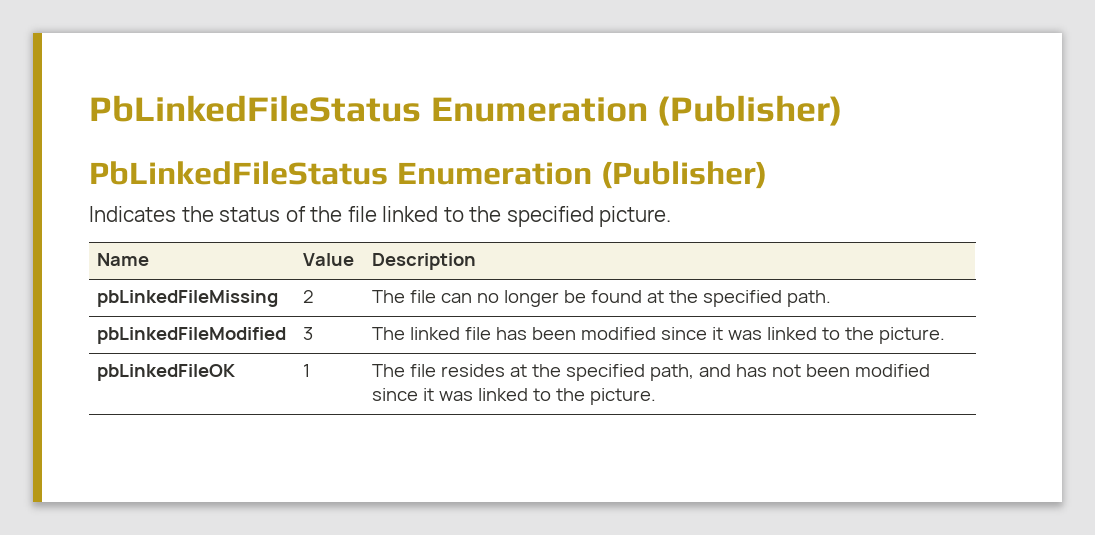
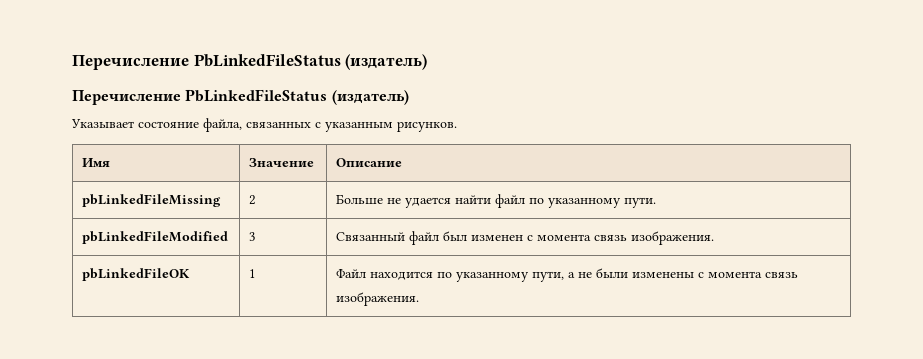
[89,95,844,126] [89,161,767,189] [89,206,672,227] [97,253,150,266] [303,253,355,266] [372,253,477,270] [97,290,279,307] [303,290,315,303] [372,290,832,307] [97,327,287,344] [303,327,314,340] [372,327,946,344] [97,364,236,381] [303,364,311,377] [372,364,931,381] [372,388,657,405] PbLinkedFileStatus Enumeration (Publisher) // PbLinkedFileStatus Enumeration (Publisher) // Indicates the status of the file linked to the specified picture. // Name | Value | Description // pbLinkedFileMissing | 2 | The file can no longer be found at the specified path. // pbLinkedFileModified | 3 | The linked file has been modified since it was linked to the picture. // pbLinkedFileOK | 1 | The file resides at the specified path, and has not been modified since it was linked to the picture. -> [72,54,428,70] [72,89,409,105] [71,118,457,132] [82,158,111,167] [249,158,315,167] [336,158,403,167] [82,194,222,207] [249,195,257,205] [336,194,657,208] [82,231,229,244] [249,232,257,241] [336,231,715,245] [82,268,191,281] [249,269,257,278] [336,268,799,282] [336,292,420,306] Перечисление PbLinkedFileStatus (издатель) // Перечисление PbLinkedFileStatus (издатель) // Указывает состояние файла, связанных с указанным рисунков. // Имя | Значение | Описание // pbLinkedFileMissing | 2 | Больше не удается найти файл по указанному пути. // pbLinkedFileModified | 3 | Связанный файл был изменен с момента связь изображения. // pbLinkedFileOK | 1 | Файл находится по указанному пути, а не были изменены с момента связь изображения.

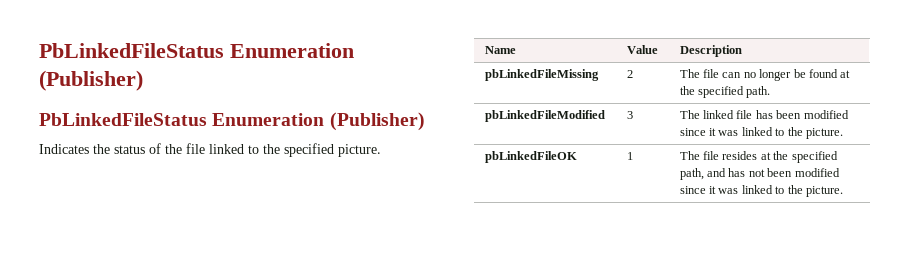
[72,54,428,70] [72,89,409,105] [71,118,457,132] [82,158,111,167] [249,158,315,167] [336,158,403,167] [82,194,222,207] [249,195,257,205] [336,194,657,208] [82,231,229,244] [249,232,257,241] [336,231,715,245] [82,268,191,281] [249,269,257,278] [336,268,799,282] [336,292,420,306] Перечисление PbLinkedFileStatus (издатель) // Перечисление PbLinkedFileStatus (издатель) // Указывает состояние файла, связанных с указанным рисунков. // Имя | Значение | Описание // pbLinkedFileMissing | 2 | Больше не удается найти файл по указанному пути. // pbLinkedFileModified | 3 | Связанный файл был изменен с момента связь изображения. // pbLinkedFileOK | 1 | Файл находится по указанному пути, а не были изменены с момента связь изображения. -> [39,43,354,58] [39,70,143,91] [39,112,425,131] [39,143,381,157] [484,46,516,54] [626,45,658,54] [679,45,742,57] [484,69,599,81] [626,70,633,78] [679,69,851,81] [679,86,771,98] [484,110,605,122] [626,111,633,119] [679,110,849,119] [679,127,843,139] [484,151,577,163] [626,152,633,160] [679,151,838,163] [679,168,840,180] [679,185,843,197] PbLinkedFileStatus Enumeration (Publisher) // PbLinkedFileStatus Enumeration (Publisher) // Indicates the status of the file linked to the specified picture. // Name | Value | Description // pbLinkedFileMissing | 2 | The file can no longer be found at the specified path. // pbLinkedFileModified | 3 | The linked file has been modified since it was linked to the picture. // pbLinkedFileOK | 1 | The file resides at the specified path, and has not been modified since it was linked to the picture.

